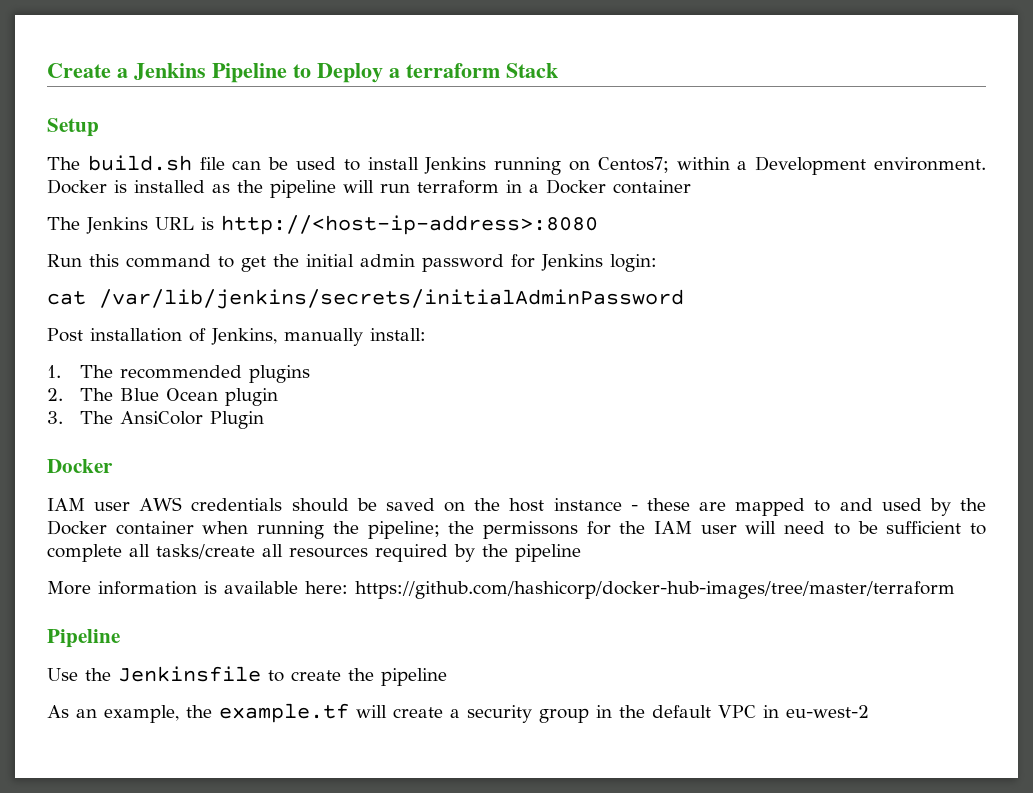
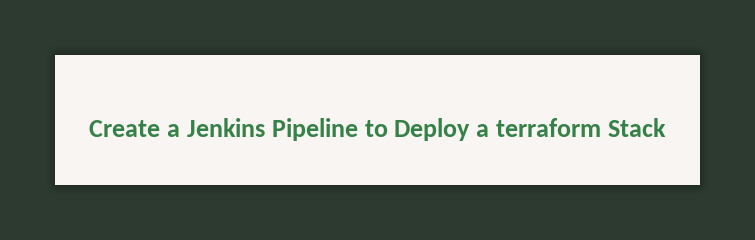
[47,118,99,137] [47,155,986,175] [47,179,691,198] [47,215,598,235] [47,254,657,272] [47,289,684,309] [47,328,426,346] [47,365,311,383] [47,388,279,406] [47,411,265,429] [47,459,113,473] [47,497,986,516] [47,520,987,539] [47,544,581,562] [47,581,955,599] [47,629,120,648] [47,666,447,686] [47,703,869,723] // Setup // The build.sh file can be used to install Jenkins running on Centos7; within a Development environment. Docker is installed as the pipeline will run terraform in a Docker container // The Jenkins URL is http://<host-ip-address>:8080 // Run this command to get the initial admin password for Jenkins login: // cat /var/lib/jenkins/secrets/initialAdminPassword // Post installation of Jenkins, manually install: // 1. The recommended plugins // 2. The Blue Ocean plugin // 3. The AnsiColor Plugin // Docker // IAM user AWS credentials should be saved on the host instance - these are mapped to and used by the Docker container when running the pipeline; the permissons for the IAM user will need to be sufficient to complete all tasks/create all resources required by the pipeline // More information is available here: https://github.com/hashicorp/docker-hub-images/tree/master/terraform // Pipeline // Use the Jenkinsfile to create the pipeline // As an example, the example.tf will create a security group in the default VPC in eu-west-2 -> (667, 127) none

